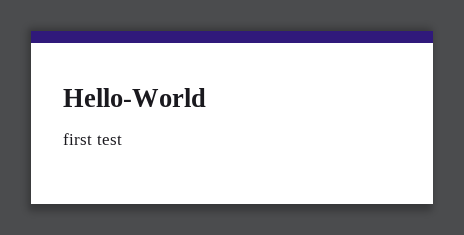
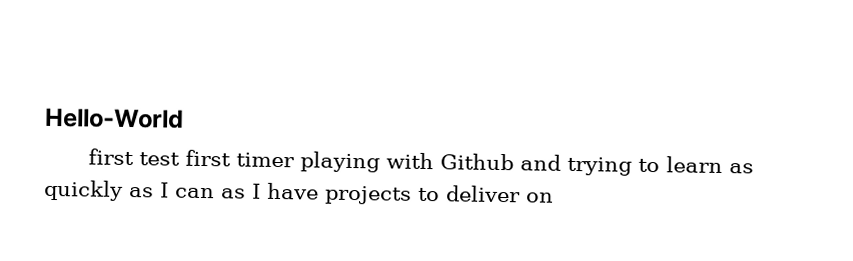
(122, 140) none -> [184,149,754,176] [44,179,554,205] first timer playing with Github and trying to learn as quickly as I can as I have projects to deliver on

